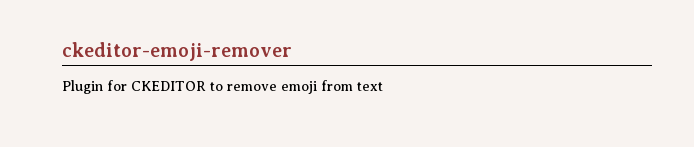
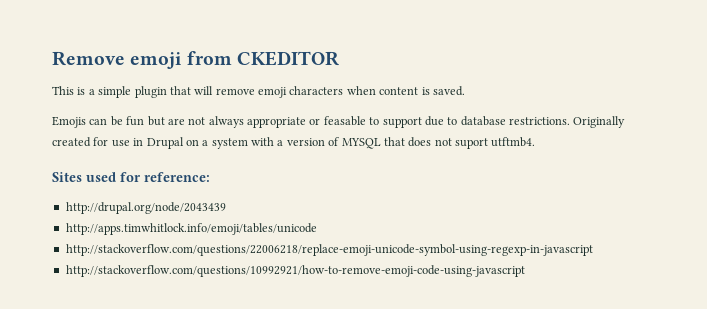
[62,42,292,61] [62,80,383,94] ckeditor-emoji-remover // Plugin for CKEDITOR to remove emoji from text -> [52,51,339,69] [52,86,465,98] [52,116,626,128] [52,137,536,149] [52,172,210,182] [65,202,226,214] [65,223,317,235] [65,244,593,256] [65,265,525,277] Remove emoji from CKEDITOR // This is a simple plugin that will remove emoji characters when content is saved. // Emojis can be fun but are not always appropriate or feasable to support due to database restrictions. Originally created for use in Drupal on a system with a version of MYSQL that does not suport utftmb4. // Sites used for reference: // http://drupal.org/node/2043439 // http://apps.timwhitlock.info/emoji/tables/unicode // http://stackoverflow.com/questions/22006218/replace-emoji-unicode-symbol-using-regexp-in-javascript // http://stackoverflow.com/questions/10992921/how-to-remove-emoji-code-using-javascript

